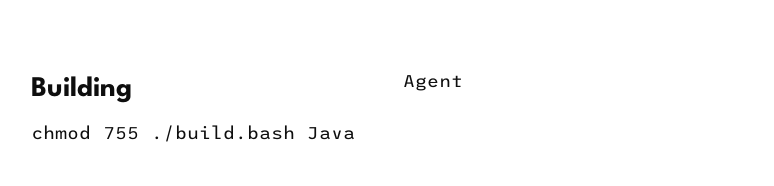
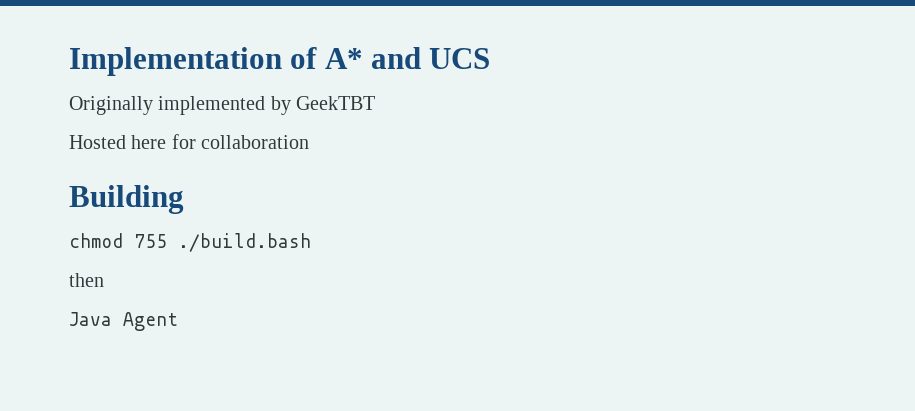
(31, 89) none -> [69,47,491,76] [69,96,376,115] [69,134,310,149] Implementation of A* and UCS // Originally implemented by GeekTBT // Hosted here for collaboration //
(295, 133) none -> [69,273,104,287] // then //

